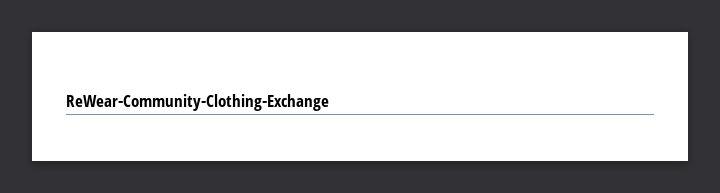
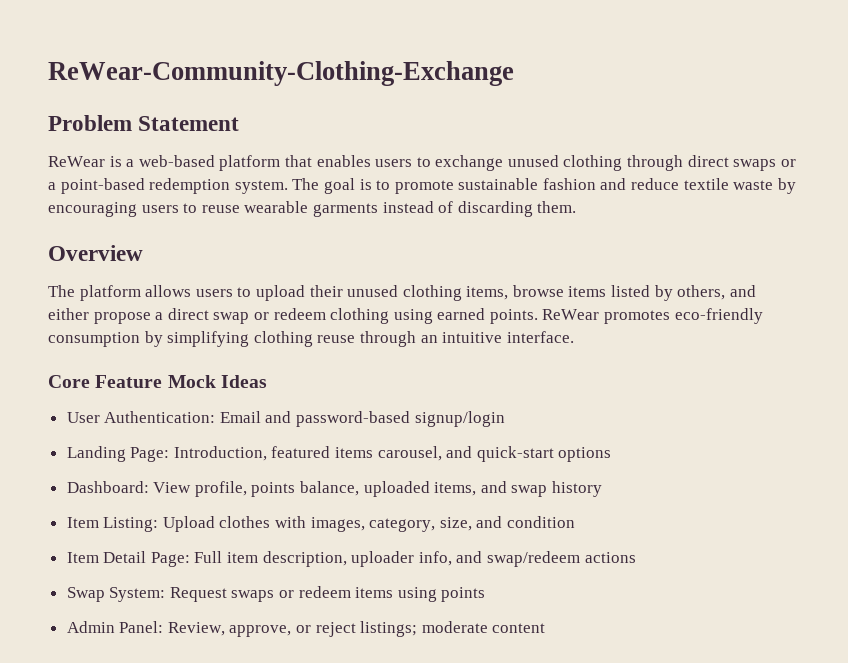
(329, 102) none -> [48,115,240,131] [48,155,796,171] [48,178,796,194] [48,201,577,217] [48,245,143,261] [48,285,756,301] [48,308,763,324] [48,331,574,347] [48,375,267,388] [66,411,505,427] [66,446,612,462] [66,481,603,497] [66,516,576,532] [66,551,636,567] [66,586,486,602] [66,621,546,637] // Problem Statement // ReWear is a web-based platform that enables users to exchange unused clothing through direct swaps or a point-based redemption system. The goal is to promote sustainable fashion and reduce textile waste by encouraging users to reuse wearable garments instead of discarding them. // Overview // The platform allows users to upload their unused clothing items, browse items listed by others, and either propose a direct swap or redeem clothing using earned points. ReWear promotes eco-friendly consumption by simplifying clothing reuse through an intuitive interface. // Core Feature Mock Ideas // User Authentication: Email and password-based signup/login // Landing Page: Introduction, featured items carousel, and quick-start options // Dashboard: View profile, points balance, uploaded items, and swap history // Item Listing: Upload clothes with images, category, size, and condition // Item Detail Page: Full item description, uploader info, and swap/redeem actions // Swap System: Request swaps or redeem items using points // Admin Panel: Review, approve, or reject listings; moderate content

